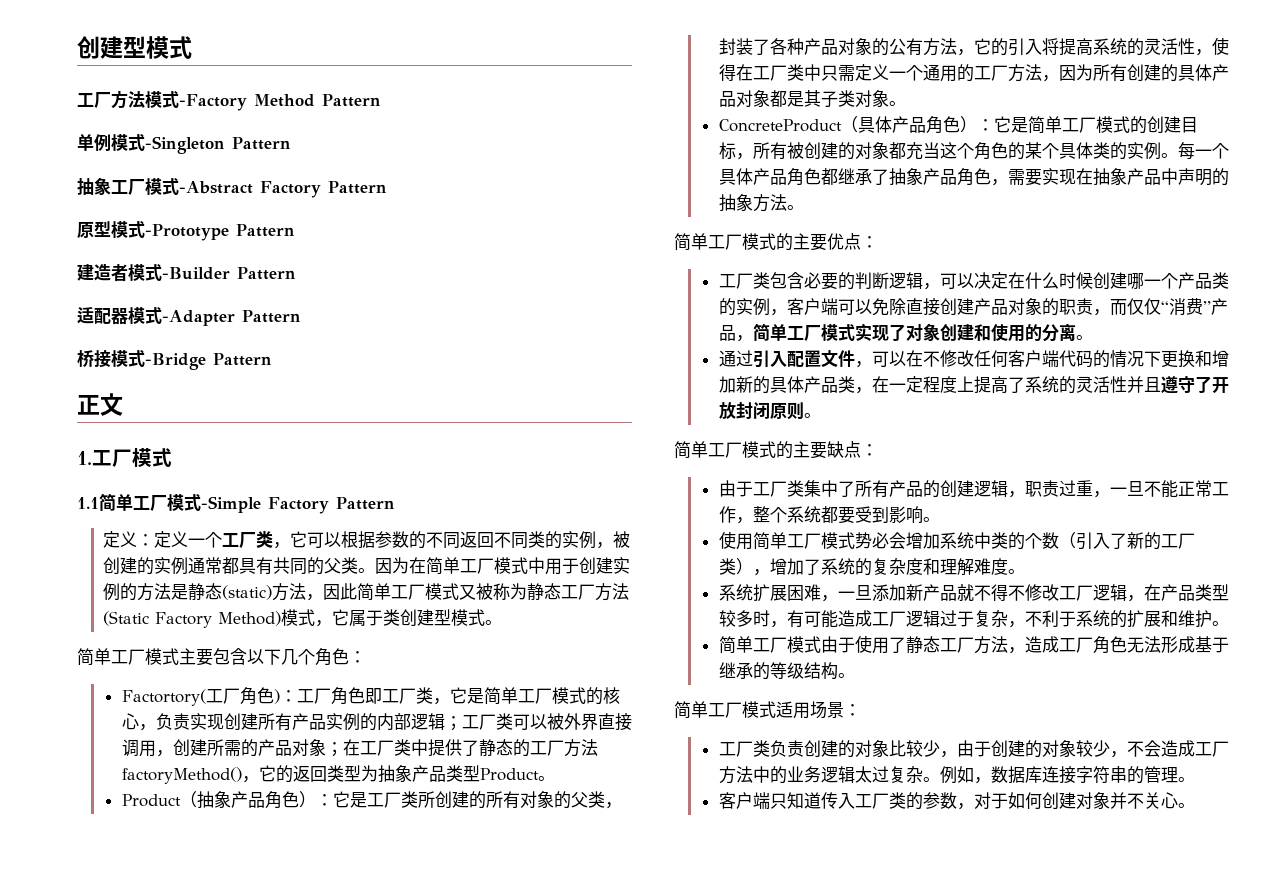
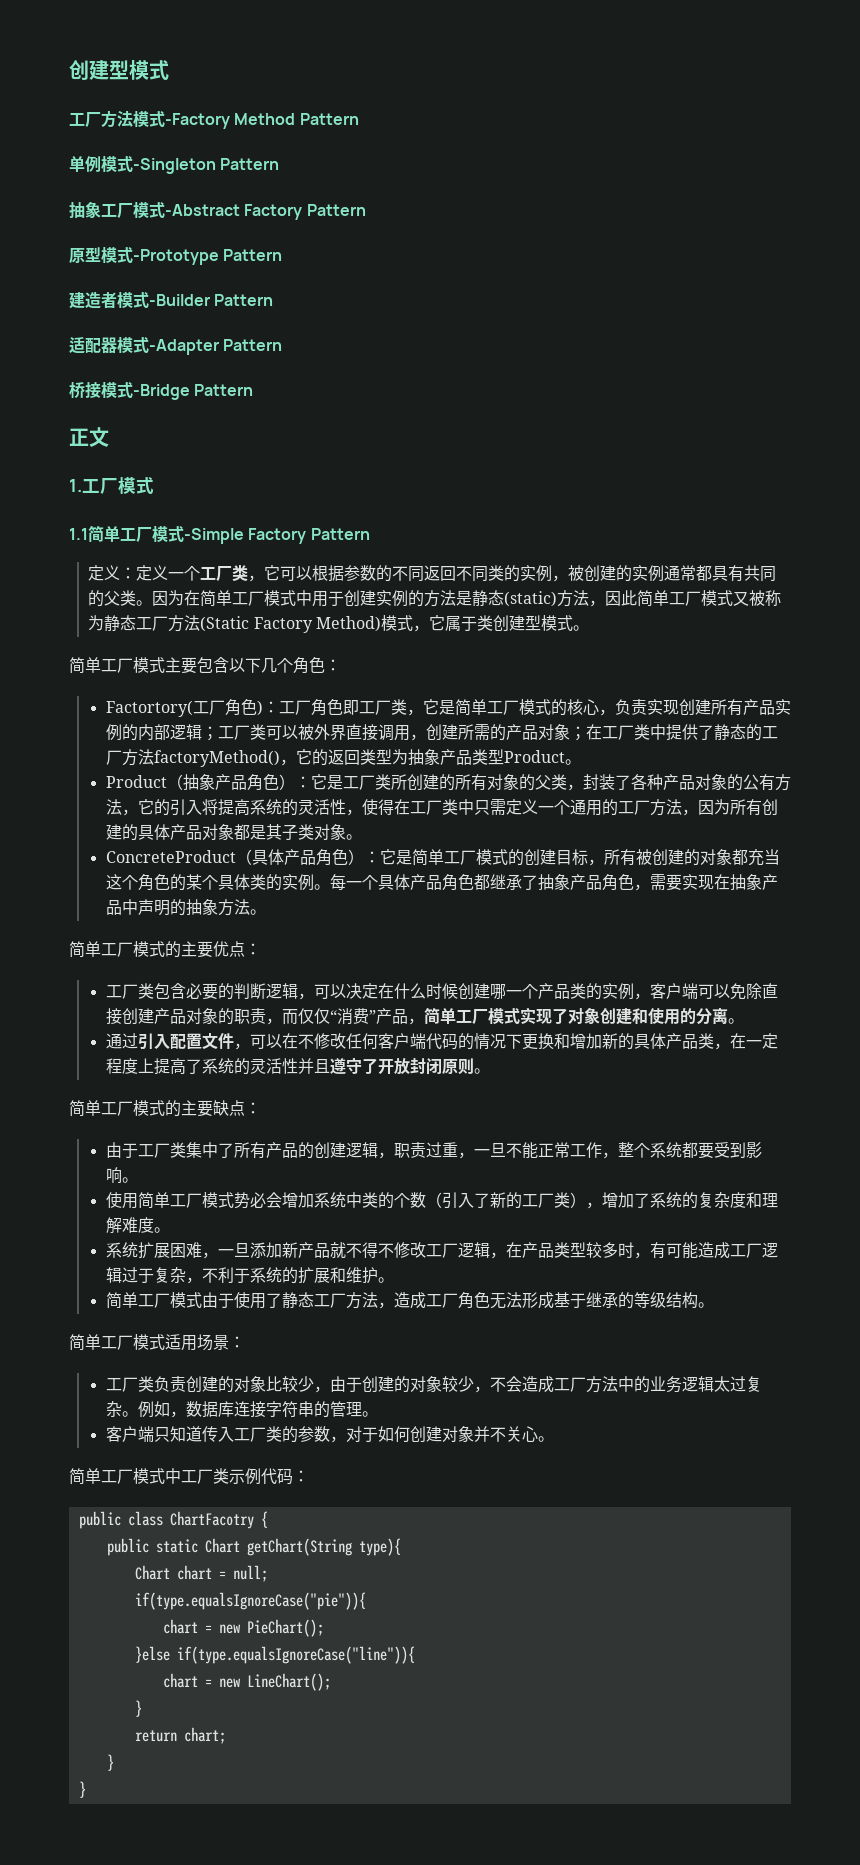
(1195, 805) none -> [69,1468,309,1485] [78,1511,268,1529] [106,1538,401,1556] [134,1565,268,1582] [134,1592,366,1610] [162,1619,324,1637] [134,1646,415,1664] [162,1673,331,1691] [134,1700,142,1717] [134,1727,226,1744] [106,1754,114,1771] [78,1781,86,1798] // 简单工厂模式中工厂类示例代码： // public class ChartFacotry { // public static Chart getChart(String type){ // Chart chart = null; // if(type.equalsIgnoreCase("pie")){ // chart = new PieChart(); // }else if(type.equalsIgnoreCase("line")){ // chart = new LineChart(); // } // return chart; // } // }

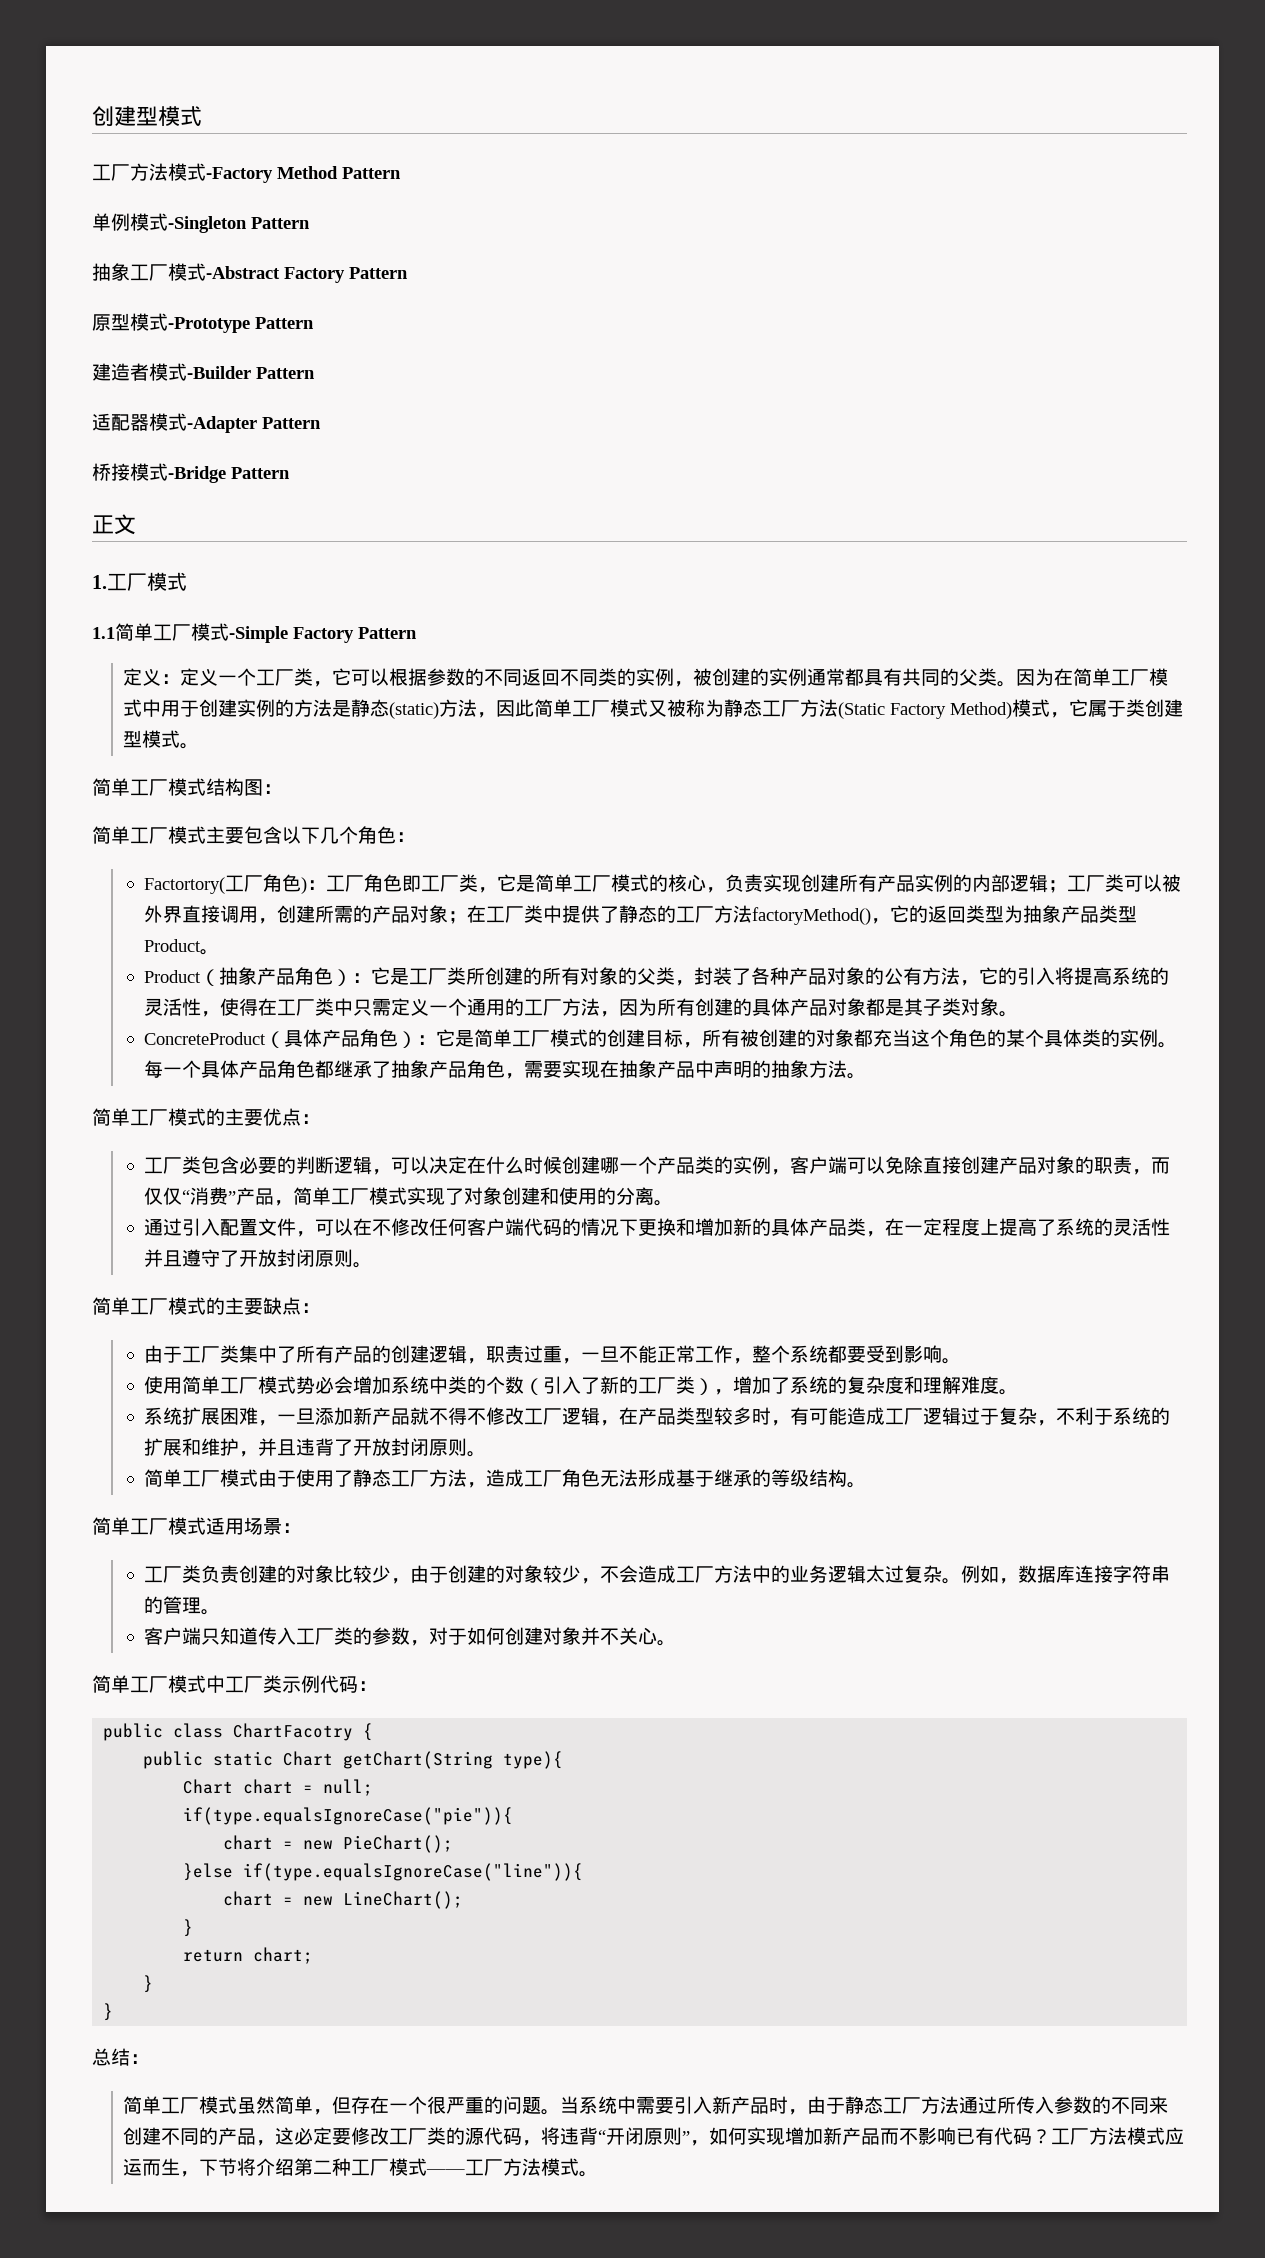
(589, 628) none -> [92,778,282,796] // 简单工厂模式结构图：
(378, 1275) none -> [238,1438,467,1457] ，并且违背了开放封闭原则
(86, 1789) none -> [92,2048,149,2066] [123,2096,1169,2115] [123,2127,1185,2146] [123,2158,599,2177] // 总结： // 简单工厂模式虽然简单，但存在一个很严重的问题。当系统中需要引入新产品时，由于静态工厂方法通过所传入参数的不同来创建不同的产品，这必定要修改工厂类的源代码，将违背“开闭原则”，如何实现增加新产品而不影响已有代码？工厂方法模式应运而生，下节将介绍第二种工厂模式——工厂方法模式。

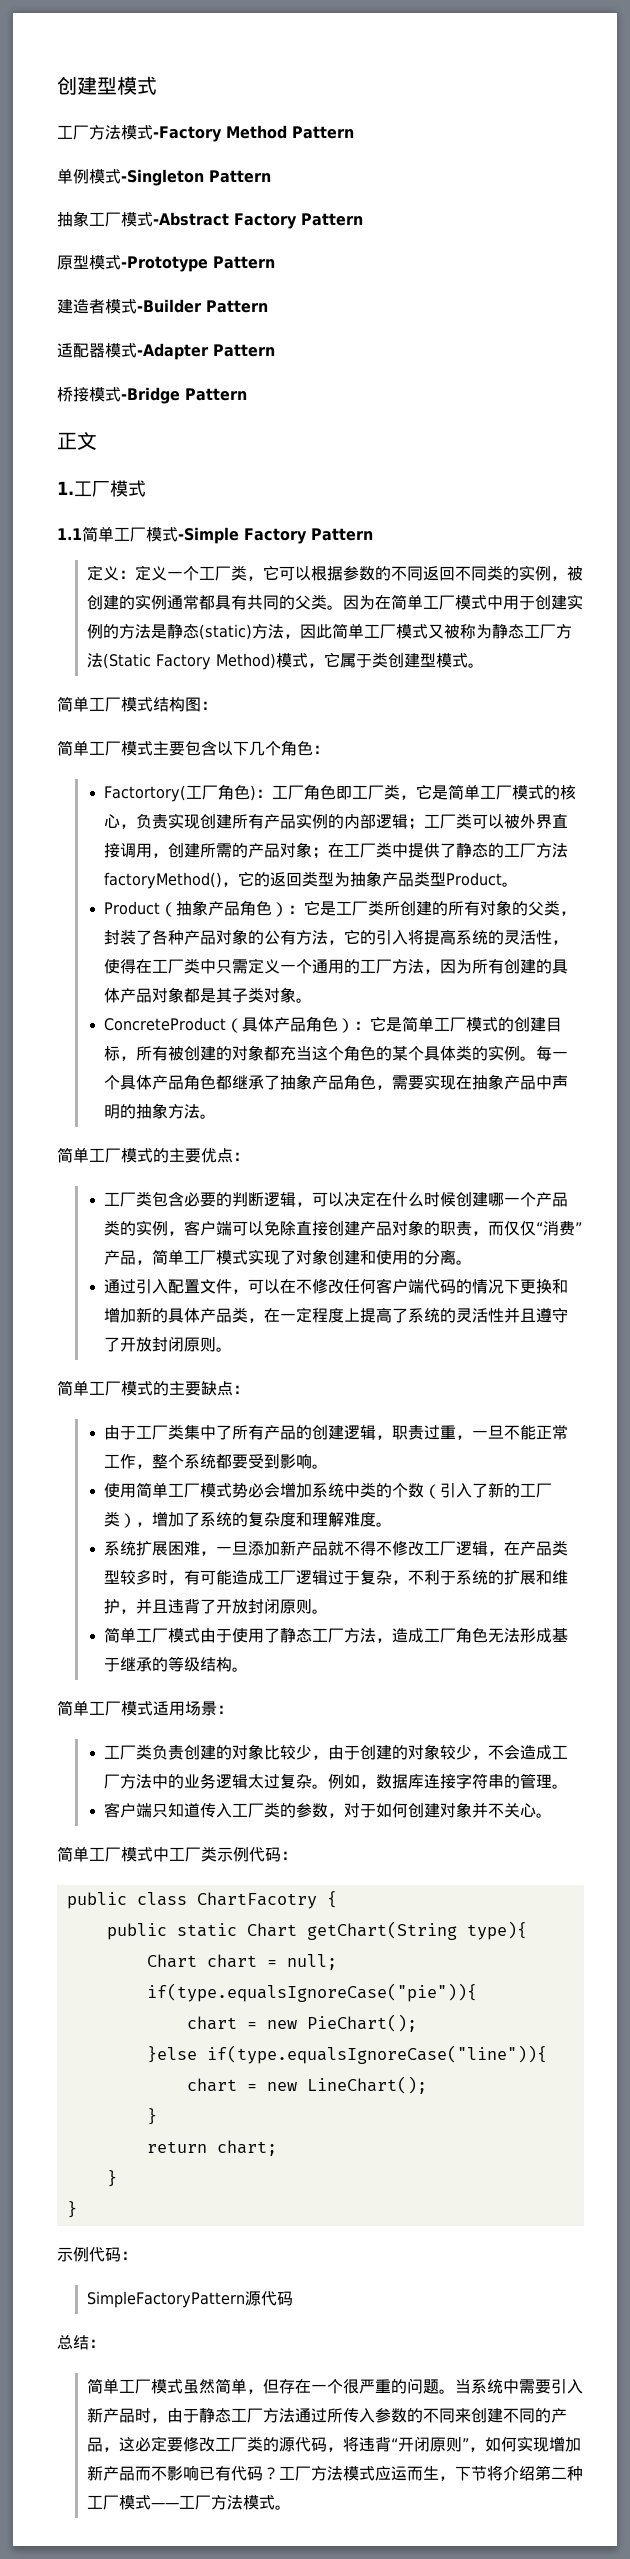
(114, 2012) none -> [57,2247,137,2262] [86,2291,293,2308] // 示例代码： // SimpleFactoryPattern源代码

